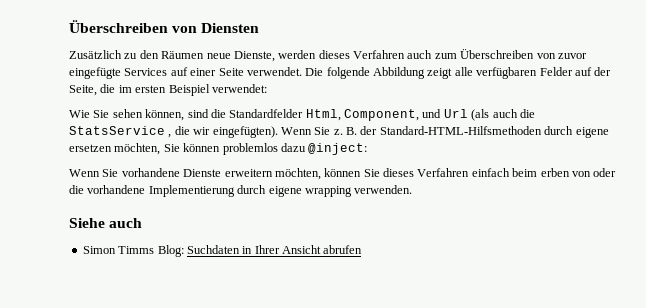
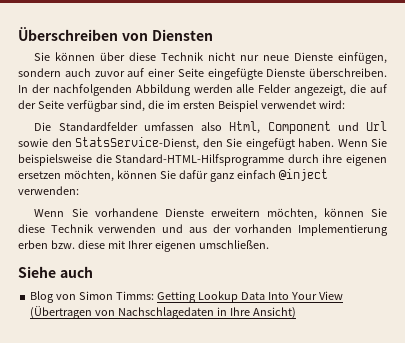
[69,49,587,62] [69,67,612,79] [69,84,267,96] [69,109,535,121] [69,126,609,138] [69,143,368,155] Zusätzlich zu den Räumen neue Dienste, werden dieses Verfahren auch zum Überschreiben von zuvor eingefügte Services auf einer Seite verwendet. Die folgende Abbildung zeigt alle verfügbaren Felder auf der Seite, die im ersten Beispiel verwendet: // Wie Sie sehen können, sind die Standardfelder Html, Component, und Url (als auch die StatsService , die wir eingefügten). Wenn Sie z. B. der Standard-HTML-Hilfsmethoden durch eigene ersetzen möchten, Sie können problemlos dazu @inject: -> [34,52,387,64] [18,68,387,80] [18,84,388,96] [18,100,345,112] [34,121,388,134] [18,137,387,150] [18,154,388,166] [18,169,328,182] [18,186,79,195] Sie können über diese Technik nicht nur neue Dienste einfügen, sondern auch zuvor auf einer Seite eingefügte Dienste überschreiben. In der nachfolgenden Abbildung werden alle Felder angezeigt, die auf der Seite verfügbar sind, die im ersten Beispiel verwendet wird: // Die Standardfelder umfassen also Html, Component und Url sowie den StatsService-Dienst, den Sie eingefügt haben. Wenn Sie beispielsweise die Standard-HTML-Hilfsprogramme durch ihre eigenen ersetzen möchten, können Sie dafür ganz einfach @inject verwenden:
[383,168,617,177] [69,185,413,197] [69,218,143,228] [82,245,363,257] dieses Verfahren einfach beim erben von oder die vorhandene Implementierung durch eigene wrapping verwenden. // Siehe auch // Simon Timms Blog: Suchdaten in Ihrer Ansicht abrufen -> [18,224,389,236] [18,240,269,252] [18,266,93,278] [30,291,343,303] [30,306,296,319] diese Technik verwenden und aus der vorhanden Implementierung erben bzw. diese mit Ihrer eigenen umschließen. // Siehe auch // Blog von Simon Timms: Getting Lookup Data Into Your View (Übertragen von Nachschlagedaten in Ihre Ansicht)

